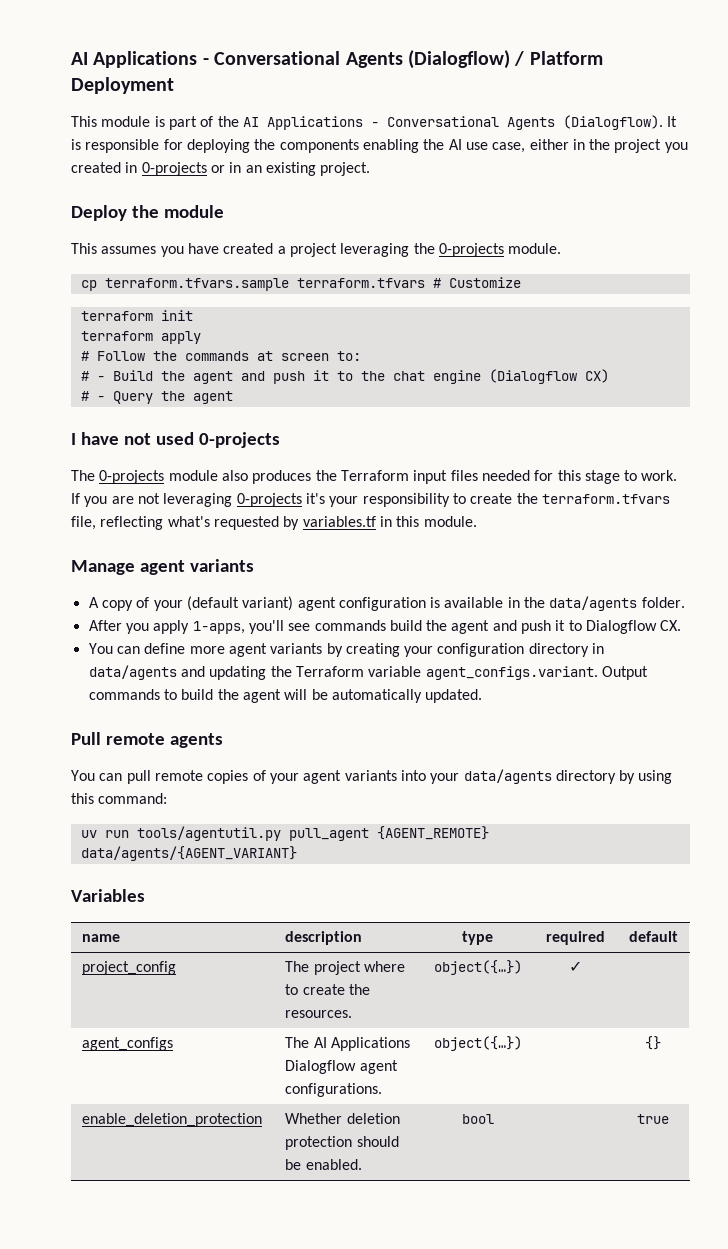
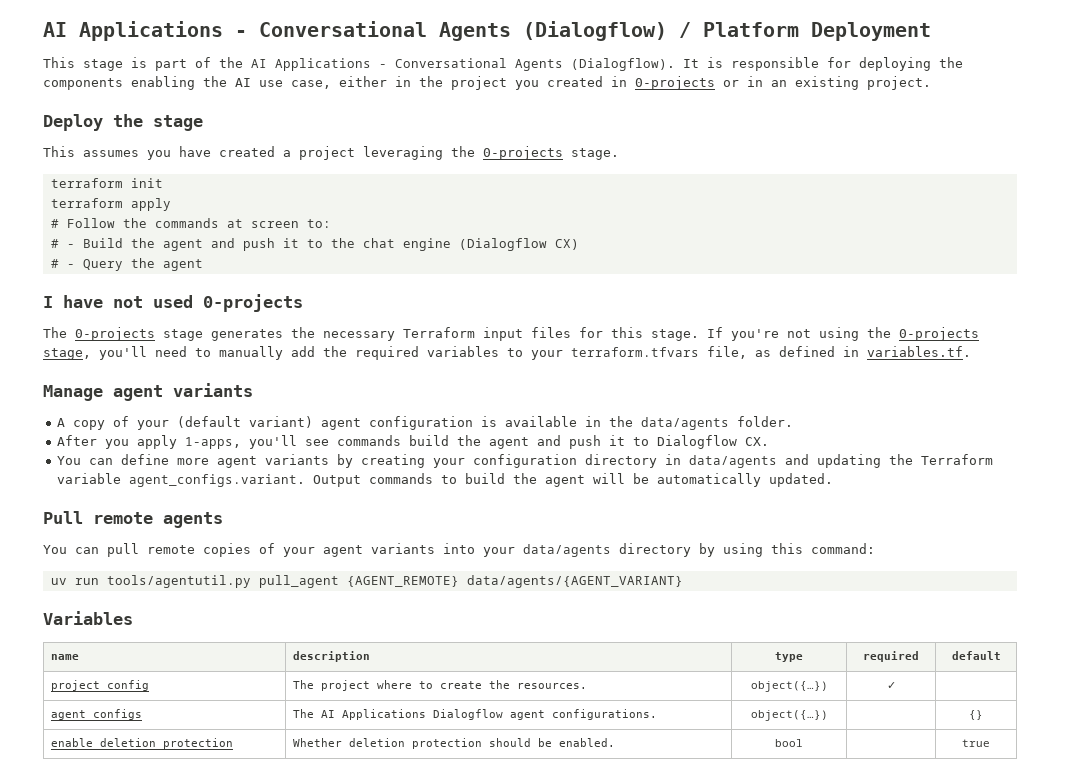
[101,116,151,127] module -> [83,59,123,71] stage
[163,205,224,218] module -> [153,115,203,131] stage
[508,243,562,254] [80,277,521,291] module. // cp terraform.tfvars.sample terraform.tfvars # Customize -> [571,148,619,160] stage.
[168,470,337,484] module also produces the -> [163,327,395,341] stage generates the necessary
[481,470,530,481] needed -> (571, 332) none
[584,470,678,484] [71,493,670,507] [71,516,477,530] stage to work. If you are not leveraging 0-projects it's your responsibility to create the terraform.tfvars file, reflecting what's requested by variables.tf in this module. -> [651,327,979,341] [43,346,971,360] stage. If you're not using the 0-projects stage, you'll need to manually add the required variables to your terraform.tfvars file, as defined in variables.tf.

